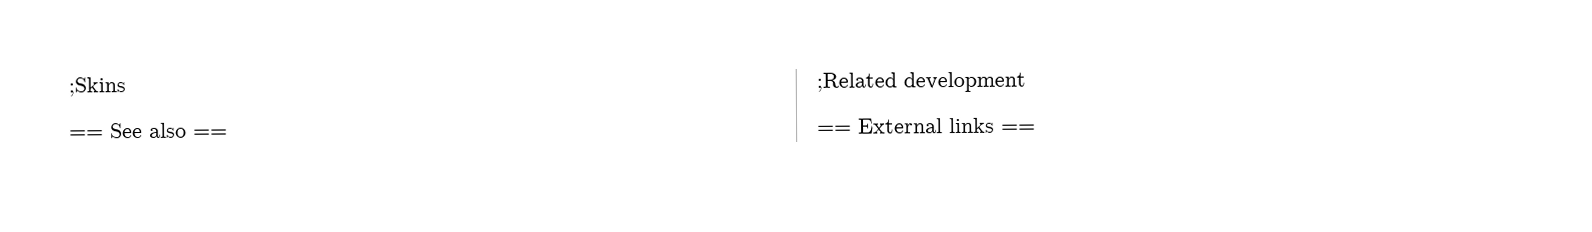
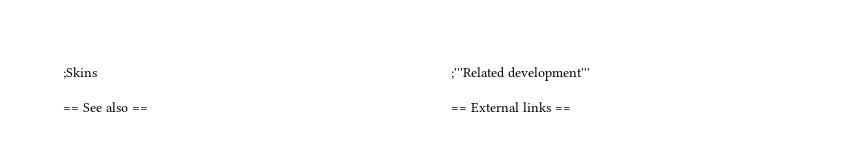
[816,71,1026,93] ;Related development -> [451,67,590,81] ;'''Related development'''

